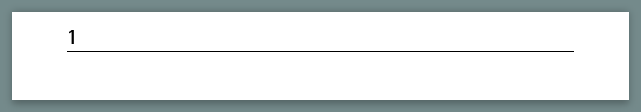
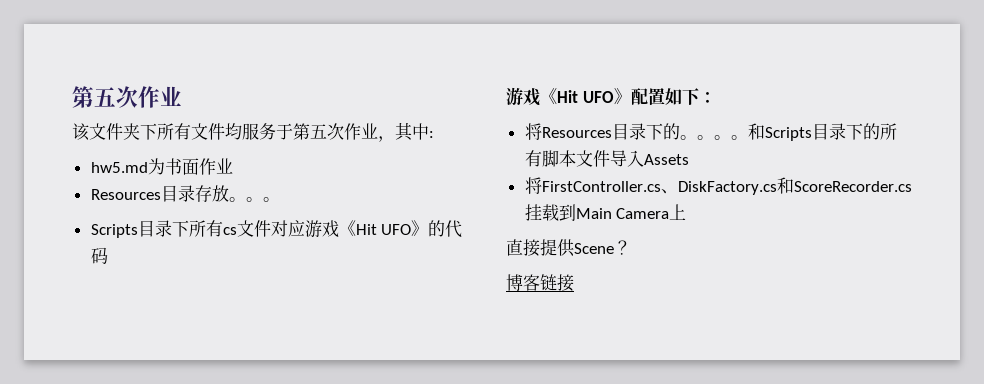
[67,30,78,44] 1 -> [72,86,182,108] [72,122,434,142] [90,158,233,175] [90,185,280,202] [90,220,463,238] [90,247,108,264] [506,87,716,106] [524,123,897,141] [524,150,689,167] [524,177,912,195] [524,204,687,221] [506,239,631,257] [506,274,574,292] 第五次作业 // 该文件夹下所有文件均服务于第五次作业，其中: // hw5.md为书面作业 // Resources目录存放。。。 // Scripts目录下所有cs文件对应游戏《Hit UFO》的代码 // 游戏《Hit UFO》配置如下： // 将Resources目录下的。。。。和Scripts目录下的所有脚本文件导入Assets // 将FirstController.cs、DiskFactory.cs和ScoreRecorder.cs挂载到Main Camera上 // 直接提供Scene？ // 博客链接

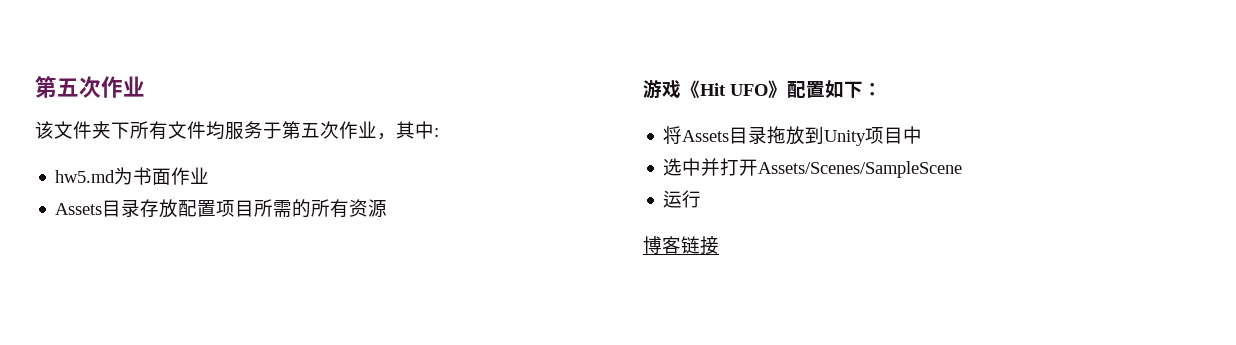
[90,189,161,200] Resources -> [55,203,103,215] Assets
[228,197,280,202] [90,220,463,238] [90,247,108,264] 。。。 // Scripts目录下所有cs文件对应游戏《Hit UFO》的代码 -> [178,199,388,218] 配置项目所需的所有资源
[541,123,897,141] [524,150,689,167] [524,177,912,195] [524,204,687,221] [506,239,631,257] Resources目录下的。。。。和Scripts目录下的所有脚本文件导入Assets // 将FirstController.cs、DiskFactory.cs和ScoreRecorder.cs挂载到Main Camera上 // 直接提供Scene？ -> [682,126,923,146] [663,158,963,178] [663,190,702,208] Assets目录拖放到Unity项目中 // 选中并打开Assets/Scenes/SampleScene // 运行

